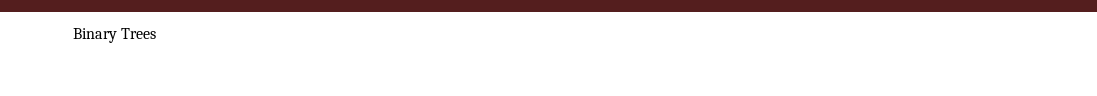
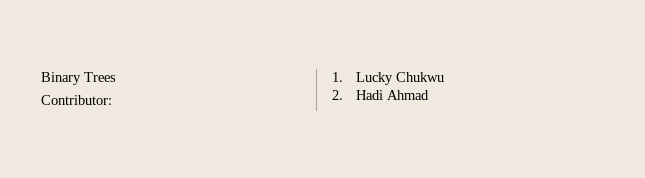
(157, 33) none -> [41,95,112,105] [332,72,445,85] [332,90,430,100] // Contributor: // 1. Lucky Chukwu // 2. Hadi Ahmad

